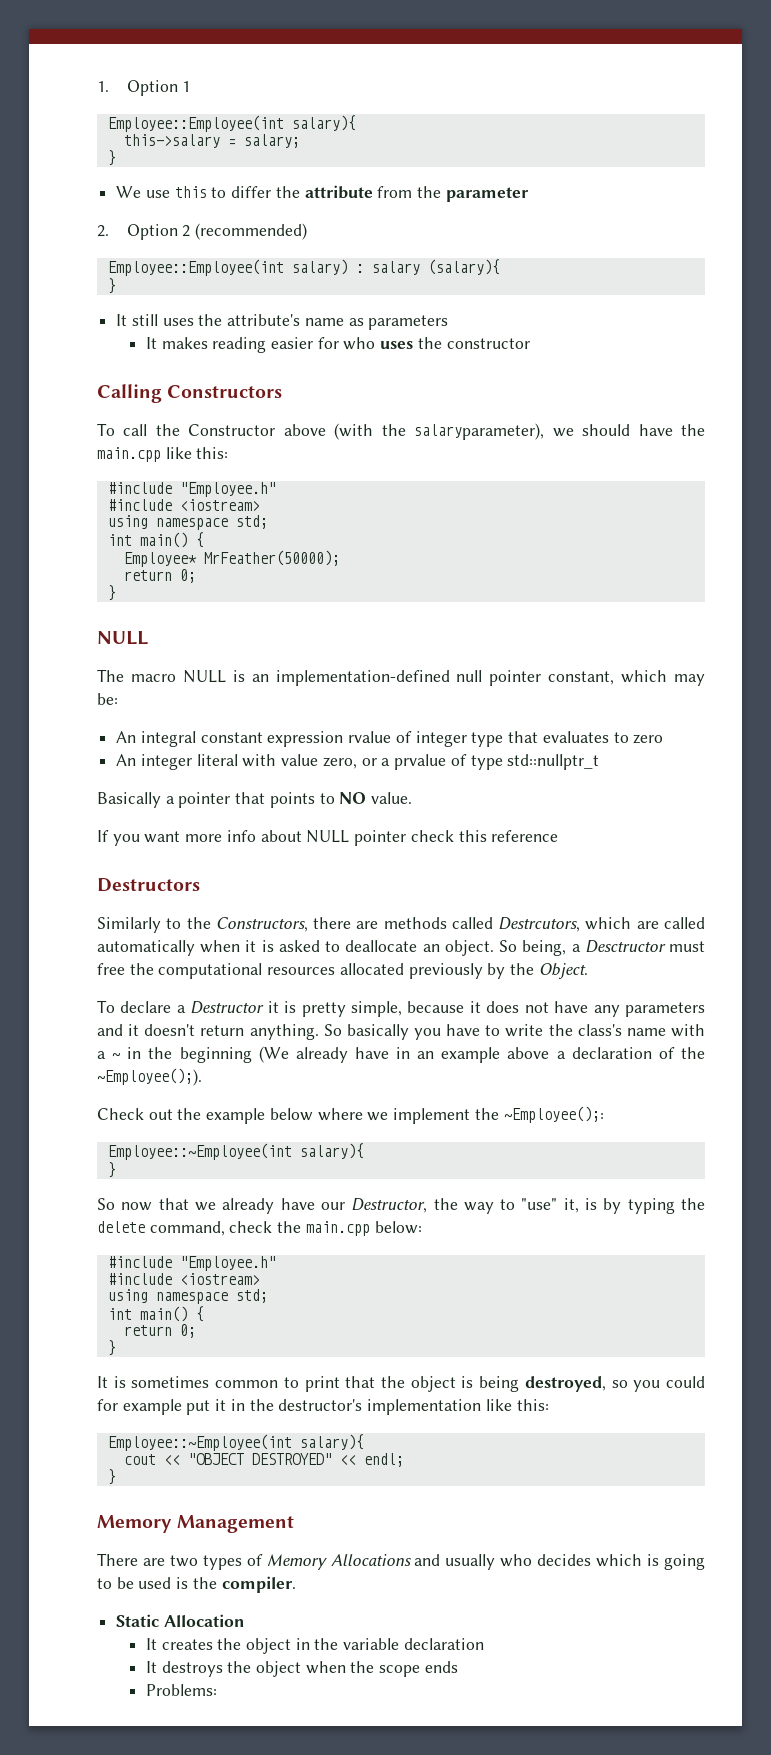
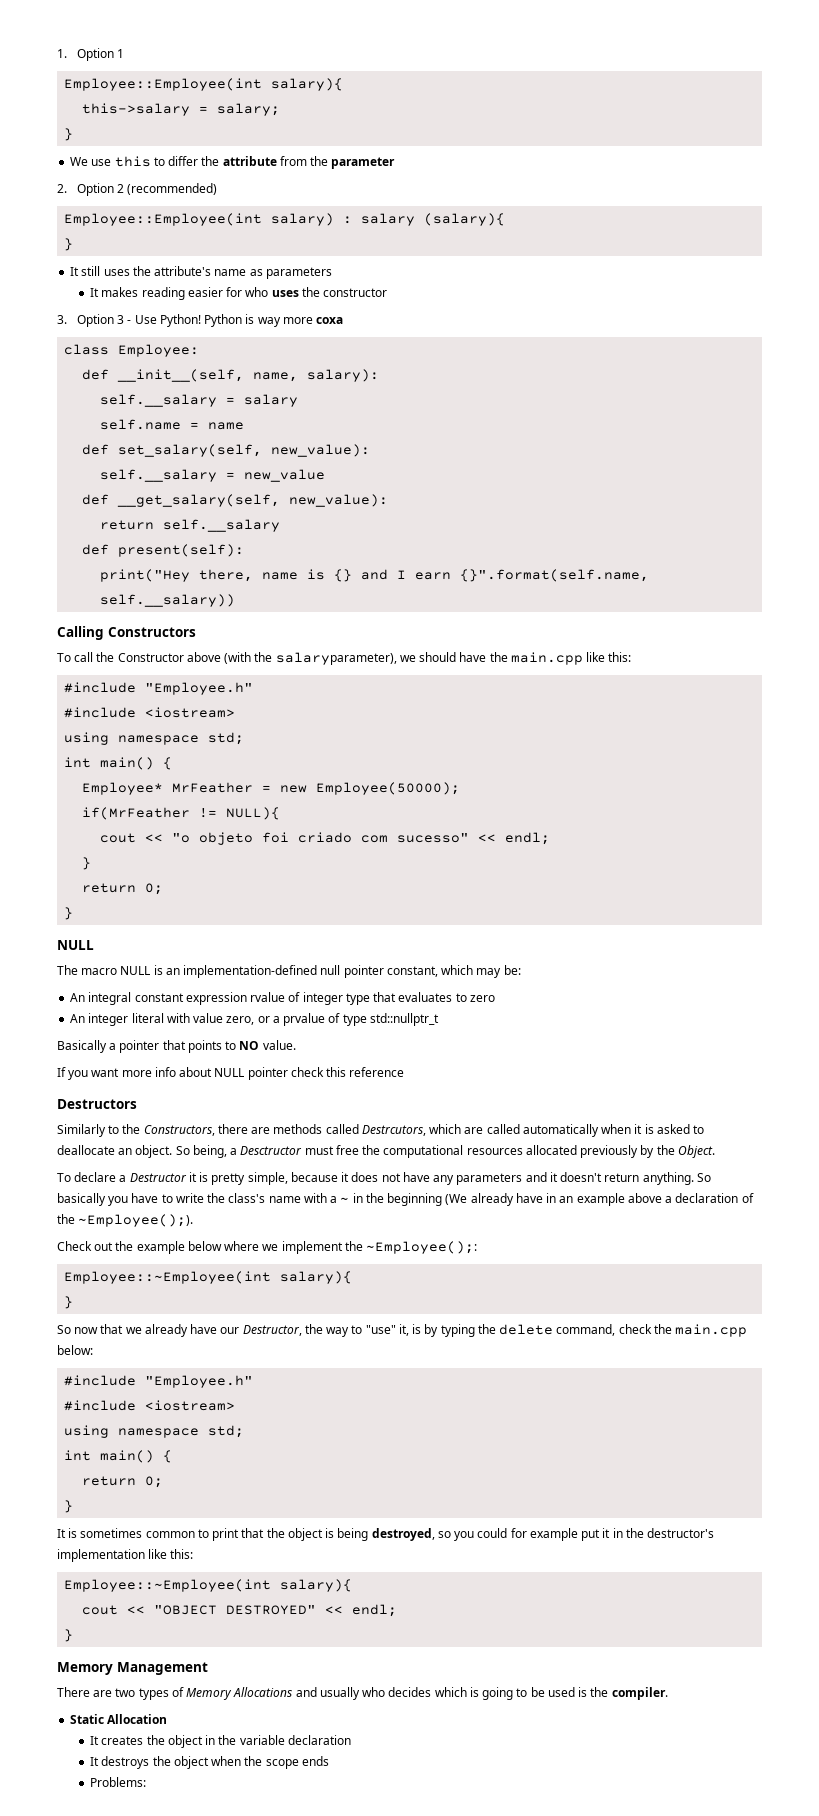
(530, 343) none -> [57,314,344,327] [64,344,200,357] [82,369,380,382] [100,394,299,407] [100,419,245,430] [82,444,371,457] [100,469,326,482] [82,494,389,507] [100,519,281,532] [82,544,245,557] [100,569,650,582] [100,594,236,607] // 3. Option 3 - Use Python! Python is way more coxa // class Employee: // def __init__(self, name, salary): // self.__salary = salary // self.name = name // def set_salary(self, new_value): // self.__salary = new_value // def __get_salary(self, new_value): // return self.__salary // def present(self): // print("Hey there, name is {} and I earn {}".format(self.name, self.__salary))
[203,550,340,566] MrFeather(50000); -> [172,782,461,795] [82,807,281,820] [100,832,551,845] [82,857,92,870] MrFeather = new Employee(50000); // if(MrFeather != NULL){ // cout << "o objeto foi criado com sucesso" << endl; // }

